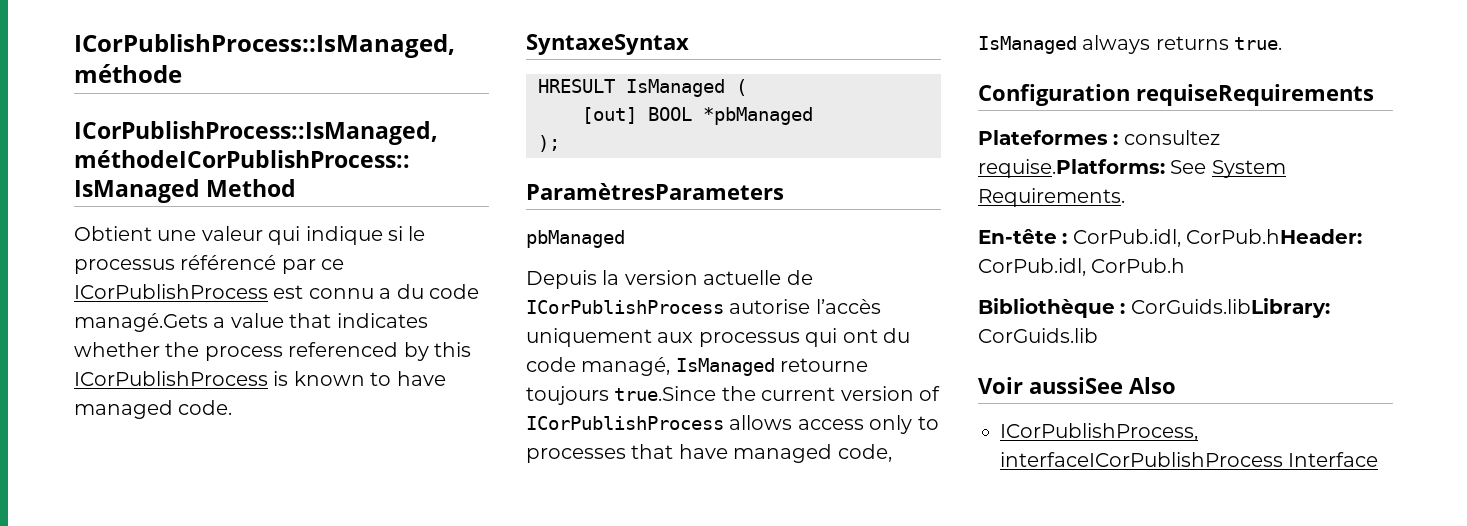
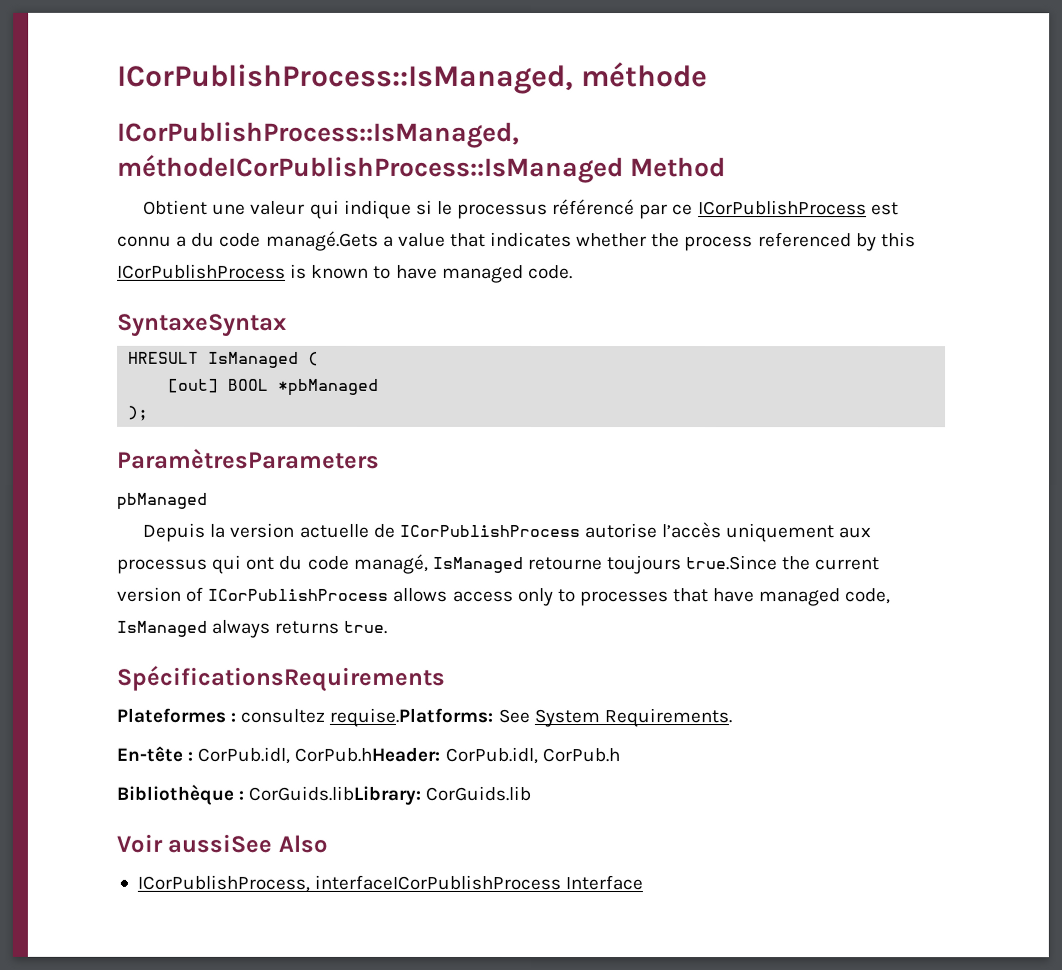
[978,84,1374,106] Configuration requiseRequirements -> [116,665,445,692] SpécificationsRequirements

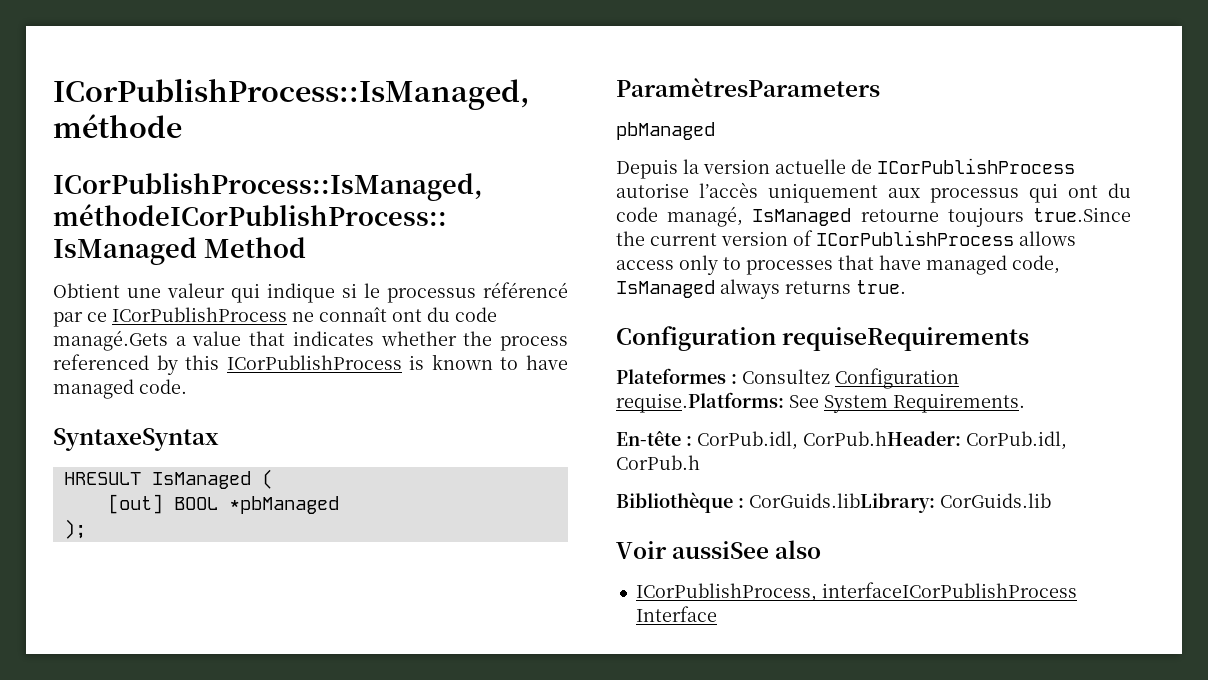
[870,202,899,216] [117,235,188,247] est connu a -> [292,307,422,322] ne connaît ont
[116,665,445,692] SpécificationsRequirements -> [616,326,1030,351] Configuration requiseRequirements
[240,708,326,723] consultez -> [742,368,959,389] Consultez Configuration
[277,834,328,853] Also -> [775,540,822,559] also

